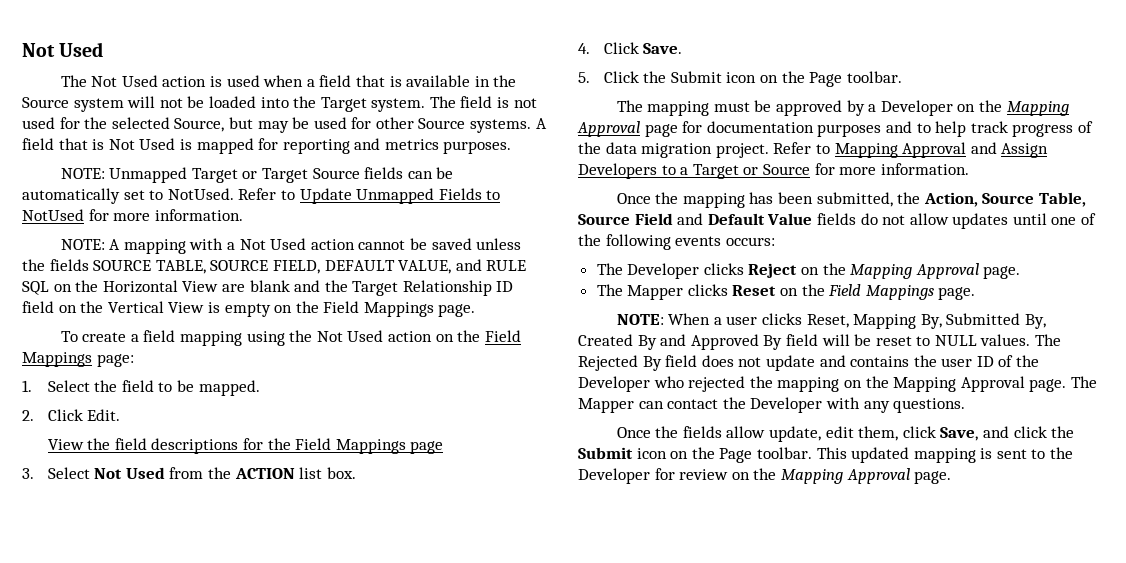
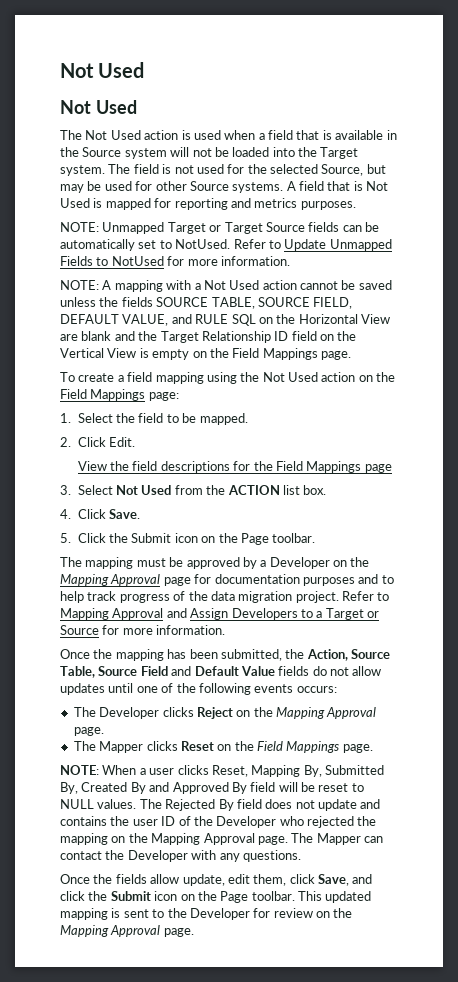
[22,42,104,57] Not Used -> [60,62,145,78] [60,100,137,114] Not Used // Not Used

